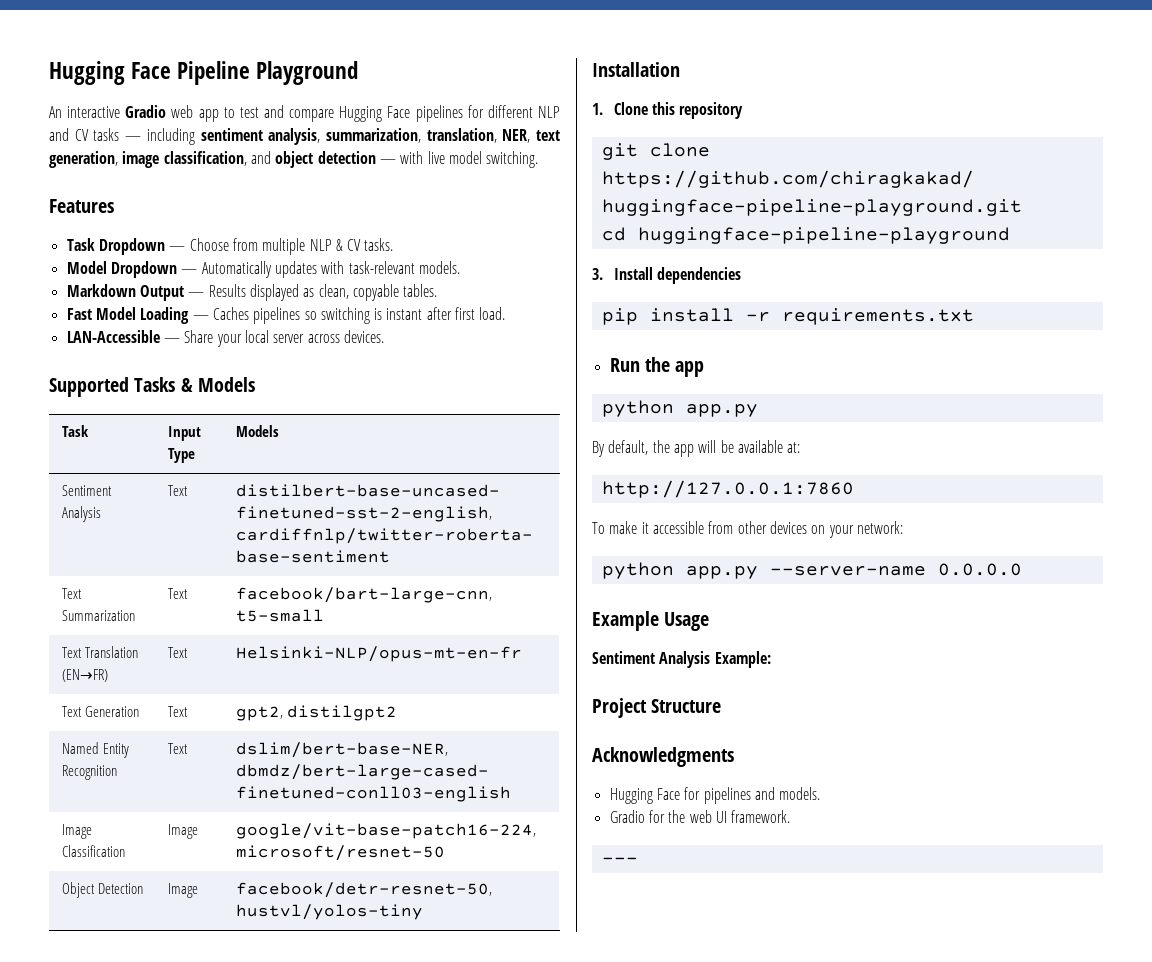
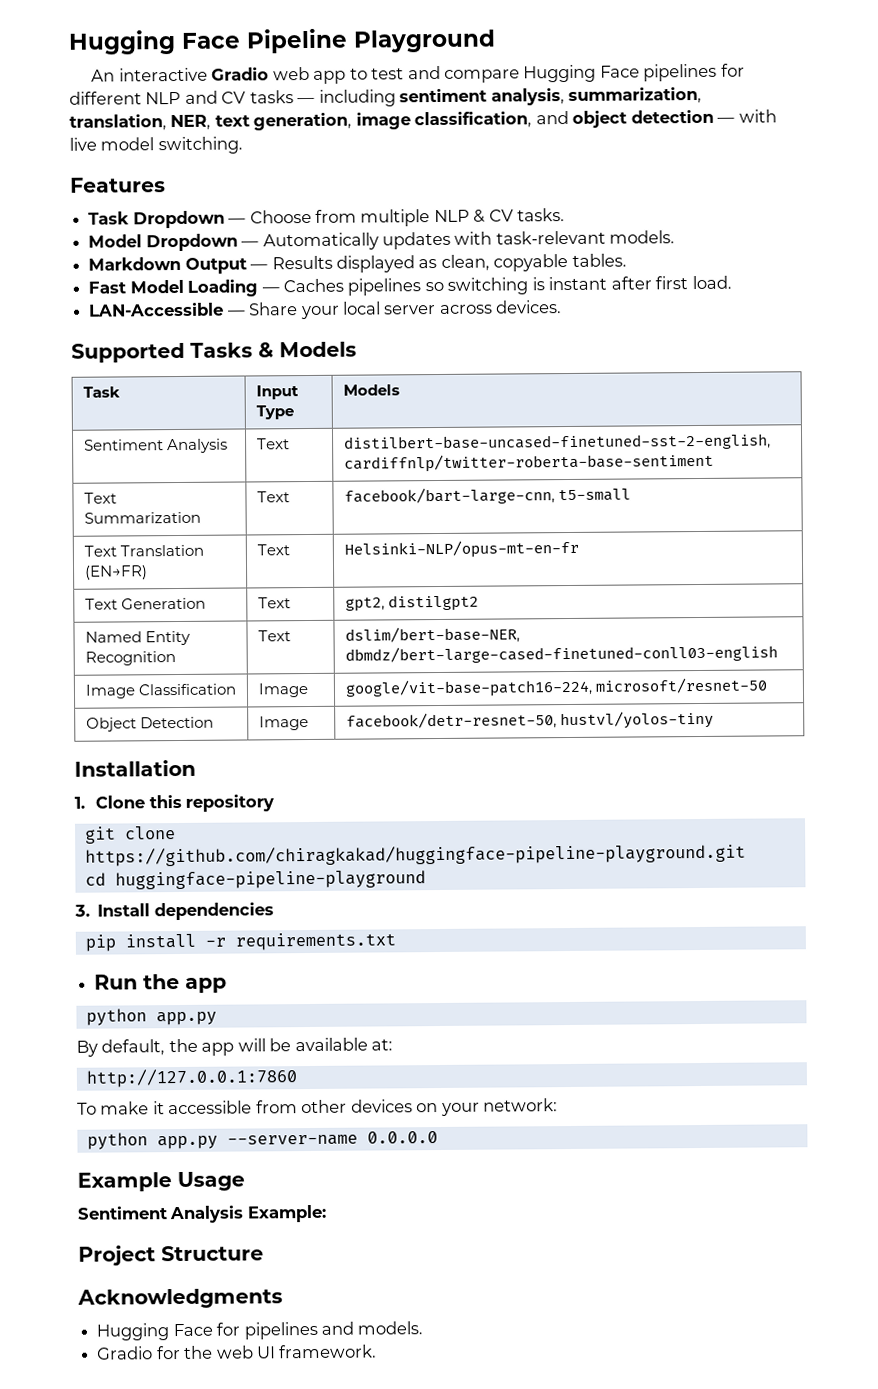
[601,857,638,864] // --- -> (378, 1351) none

